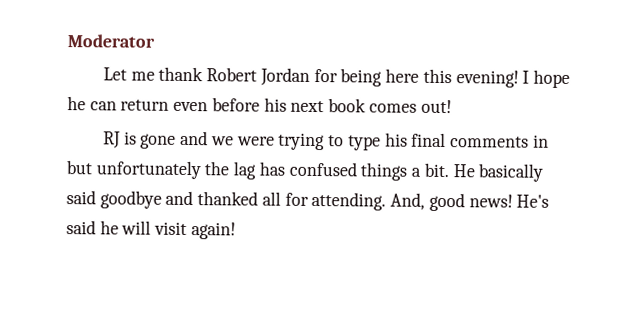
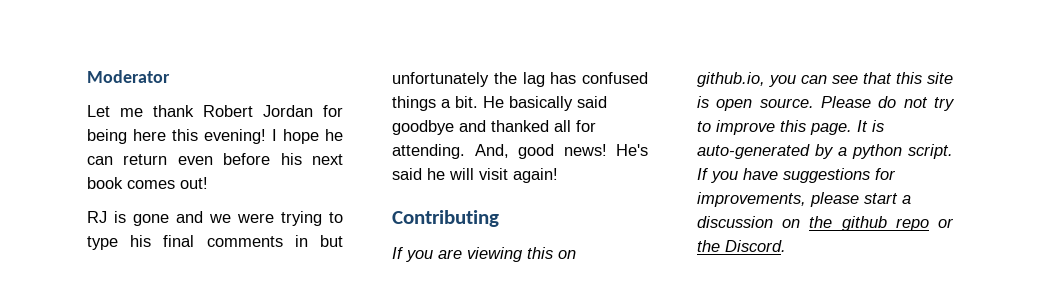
(236, 231) none -> [392,210,499,227] [392,247,576,262] [697,72,953,87] [697,96,955,111] [697,120,884,135] [697,144,953,159] [697,168,896,183] [697,192,911,207] [697,216,954,231] [697,240,786,252] // Contributing // If you are viewing this on github.io, you can see that this site is open source. Please do not try to improve this page. It is auto-generated by a python script. If you have suggestions for improvements, please start a discussion on the github repo or the Discord.

